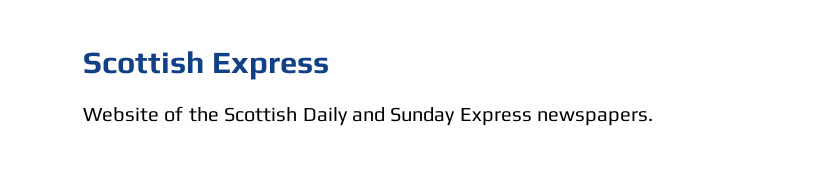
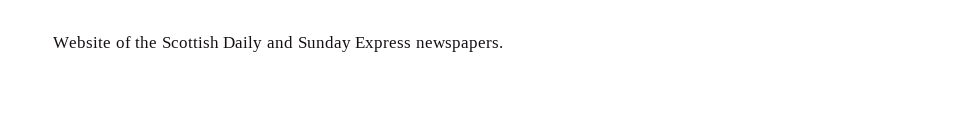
[83,51,330,80] Scottish Express // -> (53, 42) none

